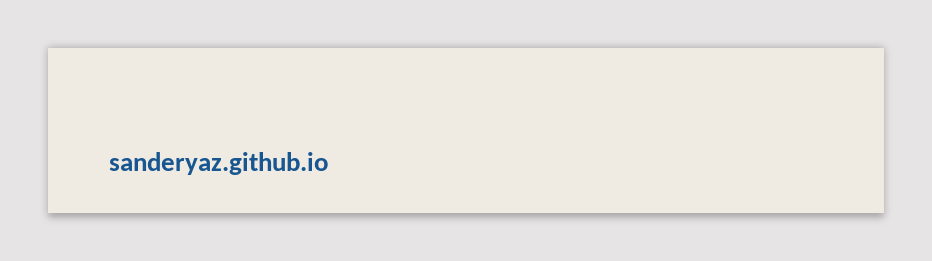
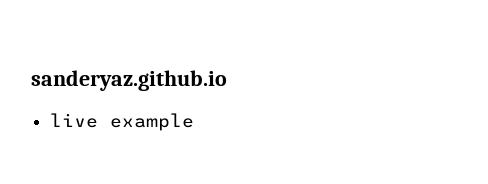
(329, 163) none -> [49,113,194,131] // live example

